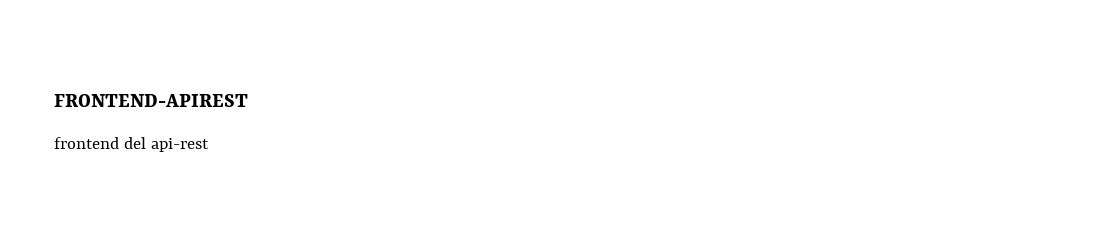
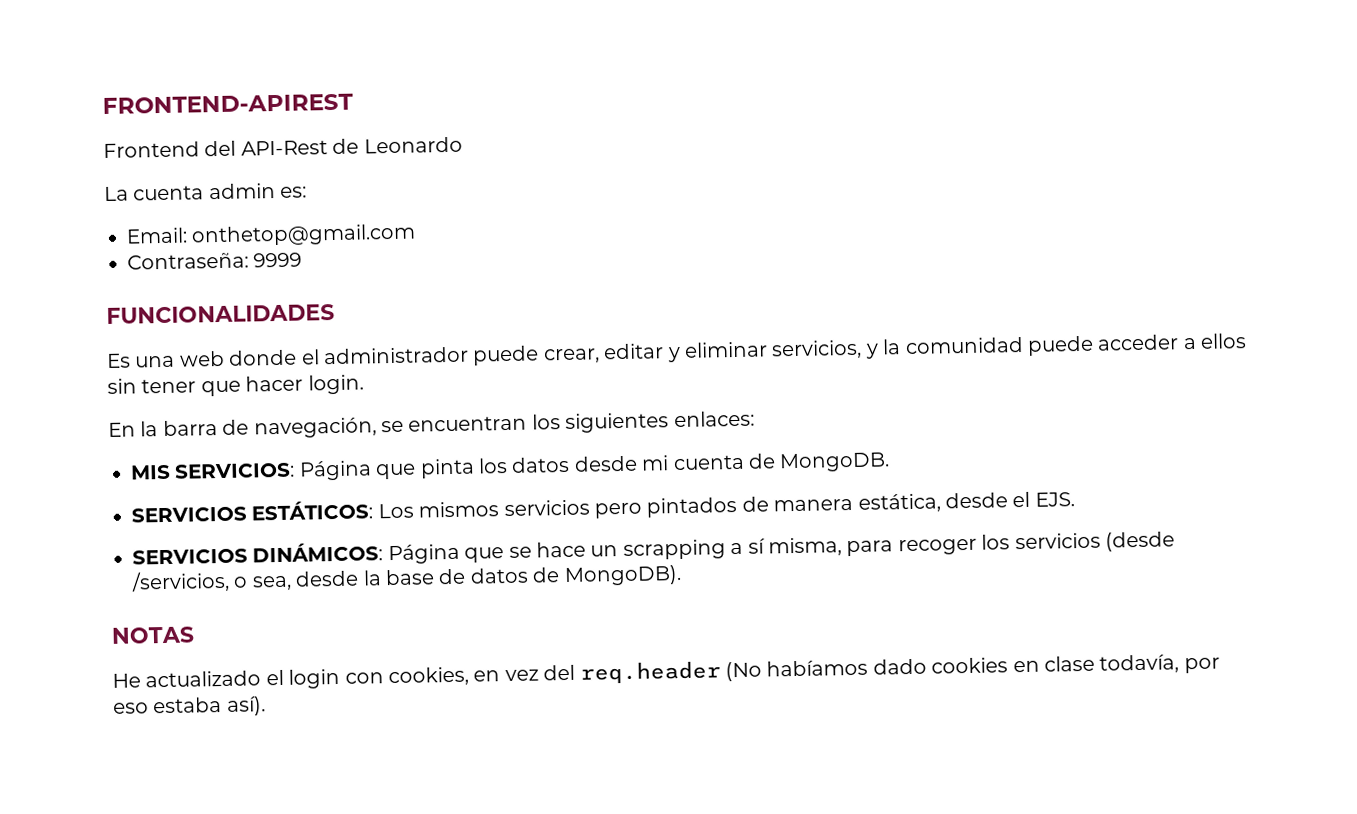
[54,137,209,152] frontend del api-rest -> [103,136,463,158] [104,183,308,201] [126,223,417,247] [127,252,303,270] [106,303,335,324] [106,333,1248,368] [107,374,364,397] [108,410,755,439] [130,452,891,481] [131,491,1075,523] [132,531,1175,565] [131,564,682,593] [111,626,195,644] [112,654,1220,689] [113,696,266,716] Frontend del API-Rest de Leonardo // La cuenta admin es: // Email: onthetop@gmail.com // Contraseña: 9999 // FUNCIONALIDADES // Es una web donde el administrador puede crear, editar y eliminar servicios, y la comunidad puede acceder a ellos sin tener que hacer login. // En la barra de navegación, se encuentran los siguientes enlaces: // MIS SERVICIOS: Página que pinta los datos desde mi cuenta de MongoDB. // SERVICIOS ESTÁTICOS: Los mismos servicios pero pintados de manera estática, desde el EJS. // SERVICIOS DINÁMICOS: Página que se hace un scrapping a sí misma, para recoger los servicios (desde /servicios, o sea, desde la base de datos de MongoDB). // NOTAS // He actualizado el login con cookies, en vez del req.header (No habíamos dado cookies en clase todavía, por eso estaba así).

